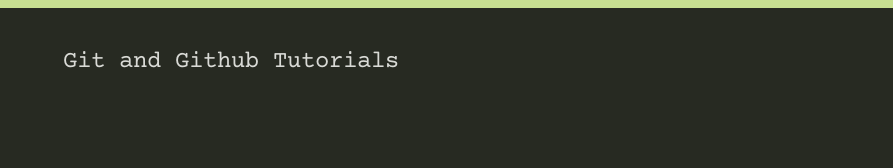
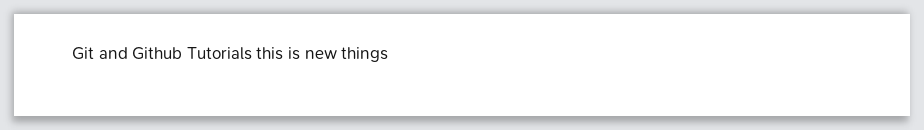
(399, 59) none -> [256,47,389,62] this is new things

